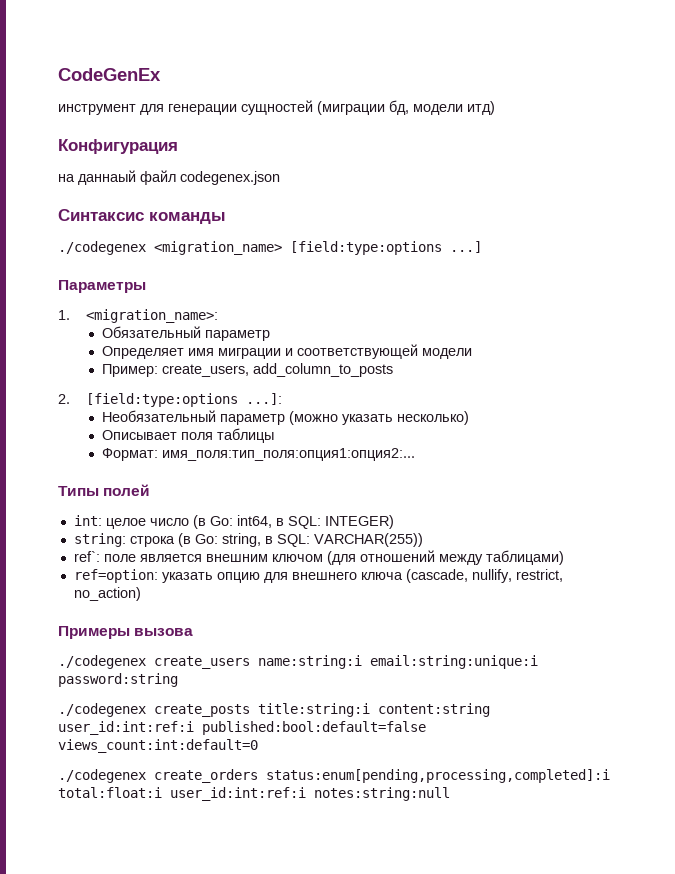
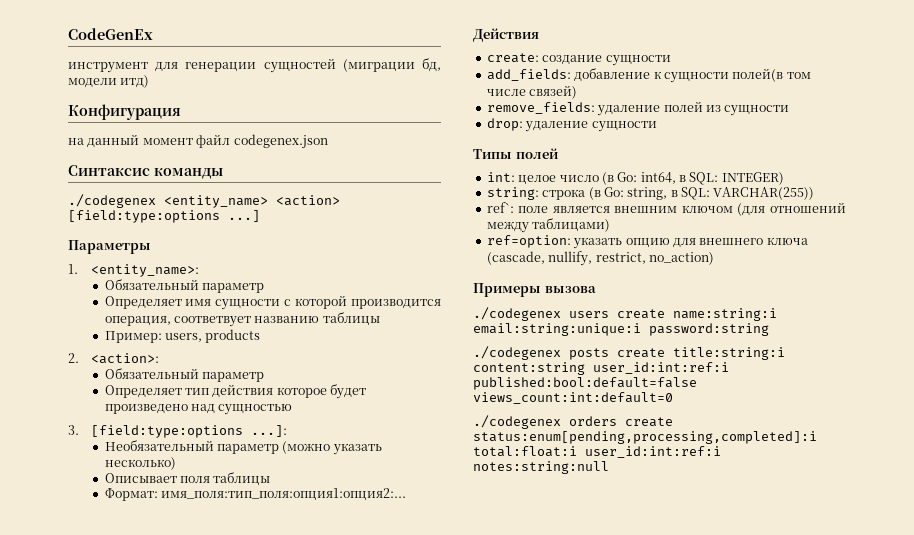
[78,170,136,185] даннаый -> [87,134,193,148] данный момент
[154,241,282,255] <migration_name> -> [164,195,340,208] <entity_name> <action>
[86,309,219,323] <migration_name>: -> [90,264,199,277] <entity_name>:
[218,344,473,359] [102,363,394,377] [58,394,70,404] миграции и соответствующей модели // Пример: create_users, add_column_to_posts // 2. -> [215,295,441,310] [104,312,380,327] [104,329,261,343] [68,353,159,364] [104,368,264,382] [104,384,367,399] [104,404,293,415] [68,425,79,435] сущности с которой производится операция, соответвует названию таблицы // Пример: users, products // 2. <action>: // Обязательный параметр // Определяет тип действия которое будет произведено над сущностью // 3.
(416, 454) none -> [473,28,539,42] [486,53,671,66] [486,68,811,83] [486,85,578,99] [486,101,790,116] [486,118,657,132] // Действия // create: создание сущности // add_fields: добавление к сущности полей(в том числе связей) // remove_fields: удаление полей из сущности // drop: удаление сущности
[154,656,250,669] create_users -> [569,309,665,319] users create
[154,704,250,717] create_posts -> [569,348,665,360] posts create
[154,769,258,783] create_orders -> [569,416,673,427] orders create

